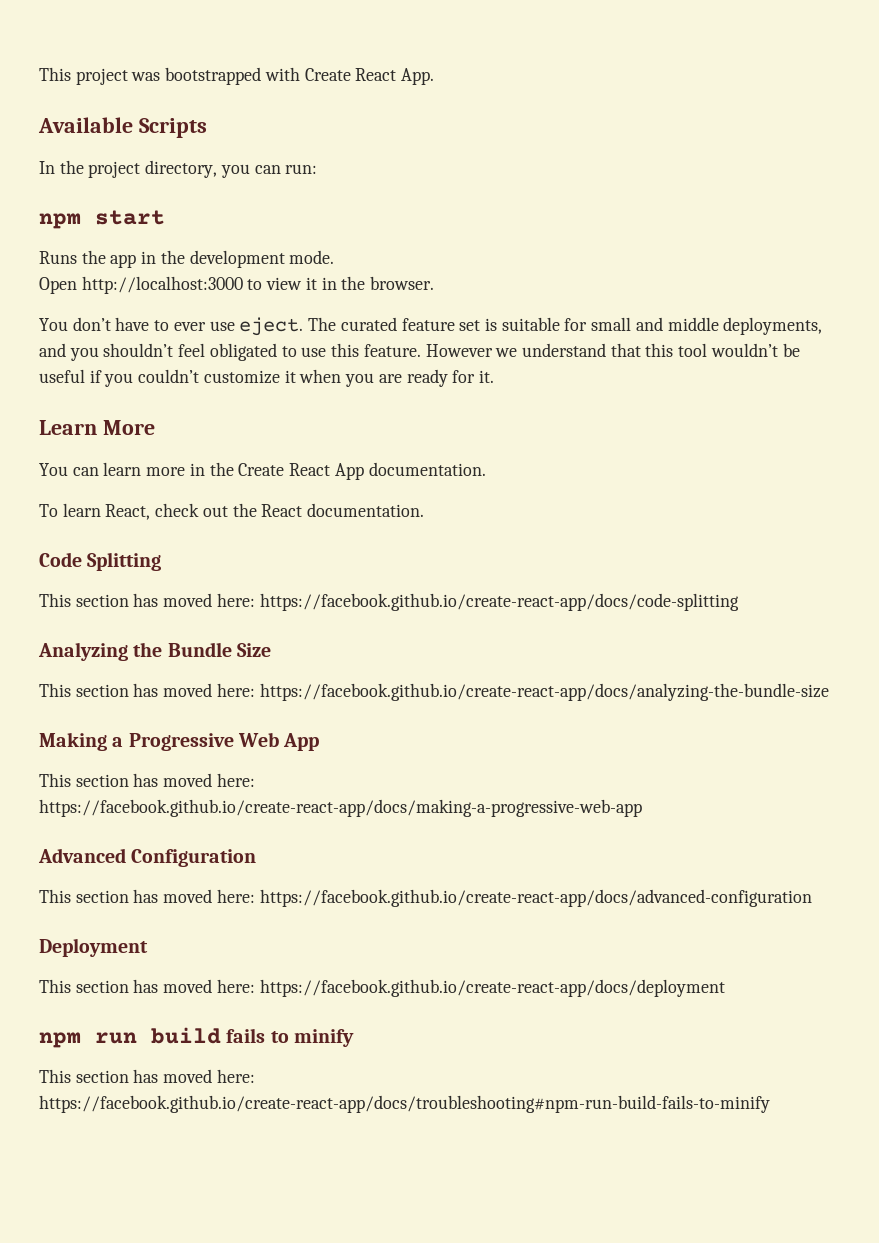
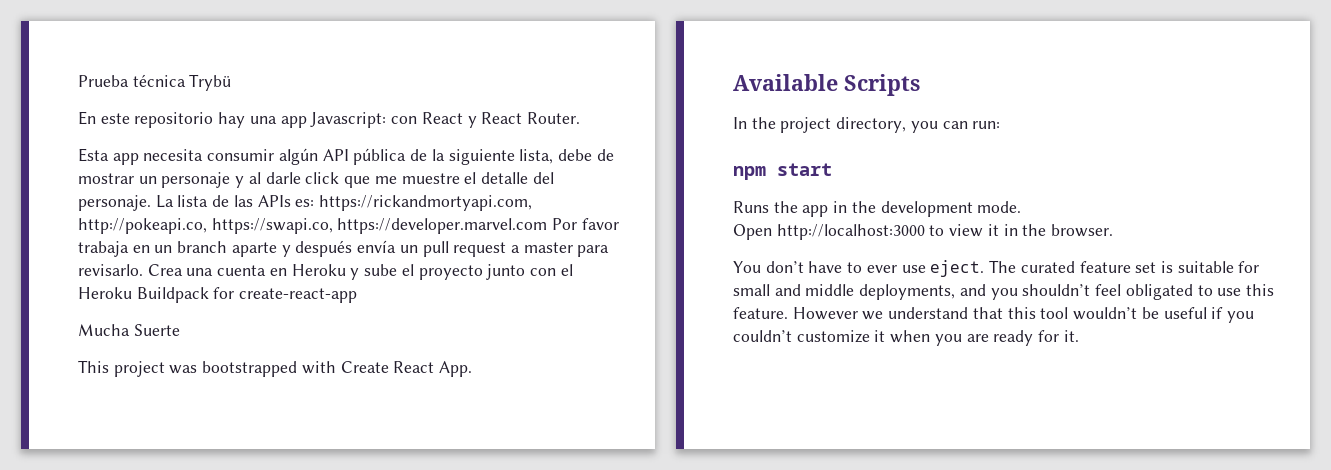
(39, 74) none -> [78,74,232,91] [78,111,580,128] [78,148,614,165] [78,172,554,188] [78,195,533,211] [78,218,619,234] [78,240,610,257] [78,264,573,280] [78,287,358,303] [78,324,180,336] Prueba técnica Trybü // En este repositorio hay una app Javascript: con React y React Router. // Esta app necesita consumir algún API pública de la siguiente lista, debe de mostrar un personaje y al darle click que me muestre el detalle del personaje. La lista de las APIs es: https://rickandmortyapi.com, http://pokeapi.co, https://swapi.co, https://developer.marvel.com Por favor trabaja en un branch aparte y después envía un pull request a master para revisarlo. Crea una cuenta en Heroku y sube el proyecto junto con el Heroku Buildpack for create-react-app // Mucha Suerte //
[39,420,155,435] [39,462,486,480] [39,503,425,520] [39,552,162,571] [39,593,739,611] [38,642,271,661] [39,683,829,701] [39,732,320,751] [39,773,255,787] [39,799,642,817] [38,848,257,867] [39,889,812,907] [39,938,148,957] [39,979,725,997] [39,1027,354,1048] [39,1069,255,1083] [39,1095,770,1113] // Learn More // You can learn more in the Create React App documentation. // To learn React, check out the React documentation. // Code Splitting // This section has moved here: https://facebook.github.io/create-react-app/docs/code-splitting // Analyzing the Bundle Size // This section has moved here: https://facebook.github.io/create-react-app/docs/analyzing-the-bundle-size // Making a Progressive Web App // This section has moved here: https://facebook.github.io/create-react-app/docs/making-a-progressive-web-app // Advanced Configuration // This section has moved here: https://facebook.github.io/create-react-app/docs/advanced-configuration // Deployment // This section has moved here: https://facebook.github.io/create-react-app/docs/deployment // npm run build fails to minify // This section has moved here: https://facebook.github.io/create-react-app/docs/troubleshooting#npm-run-build-fails-to-minify -> (1079, 336) none

